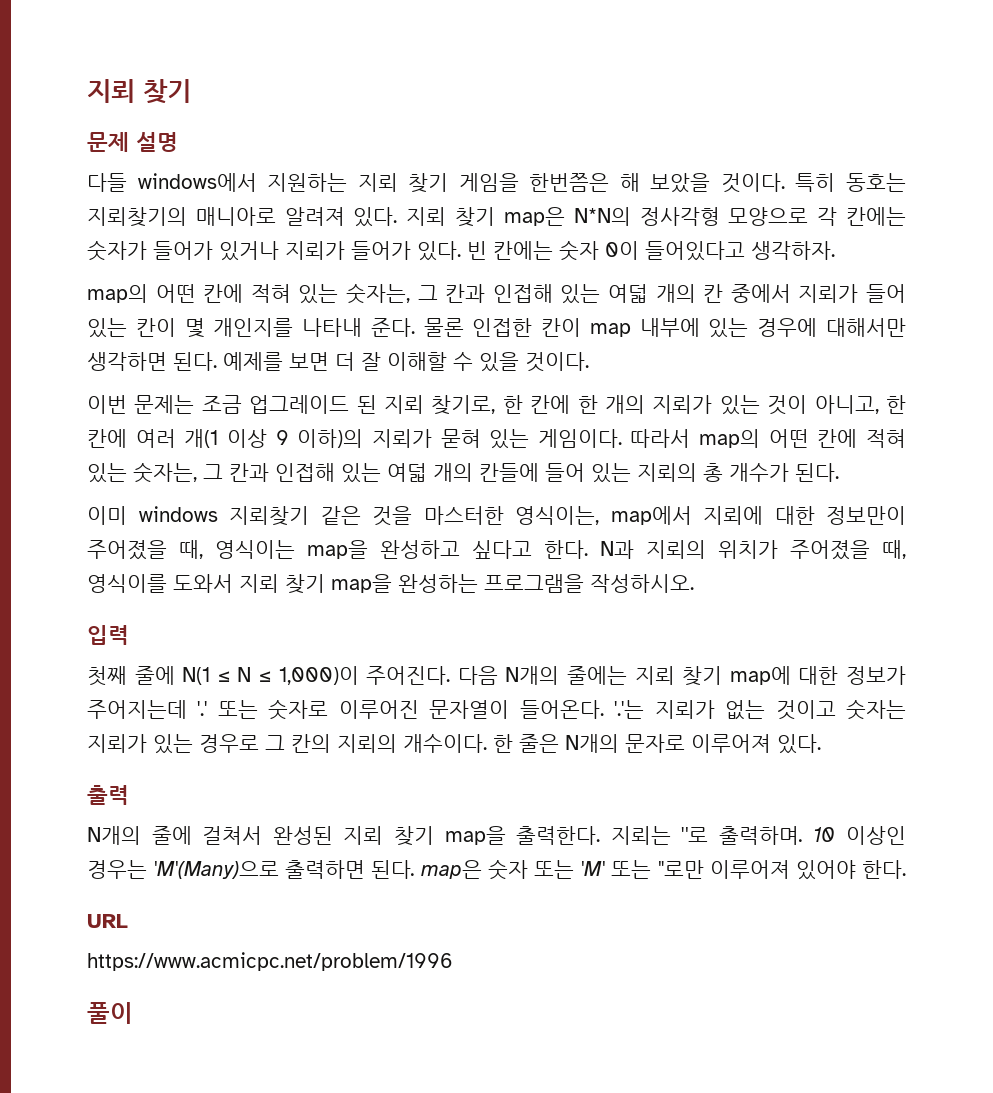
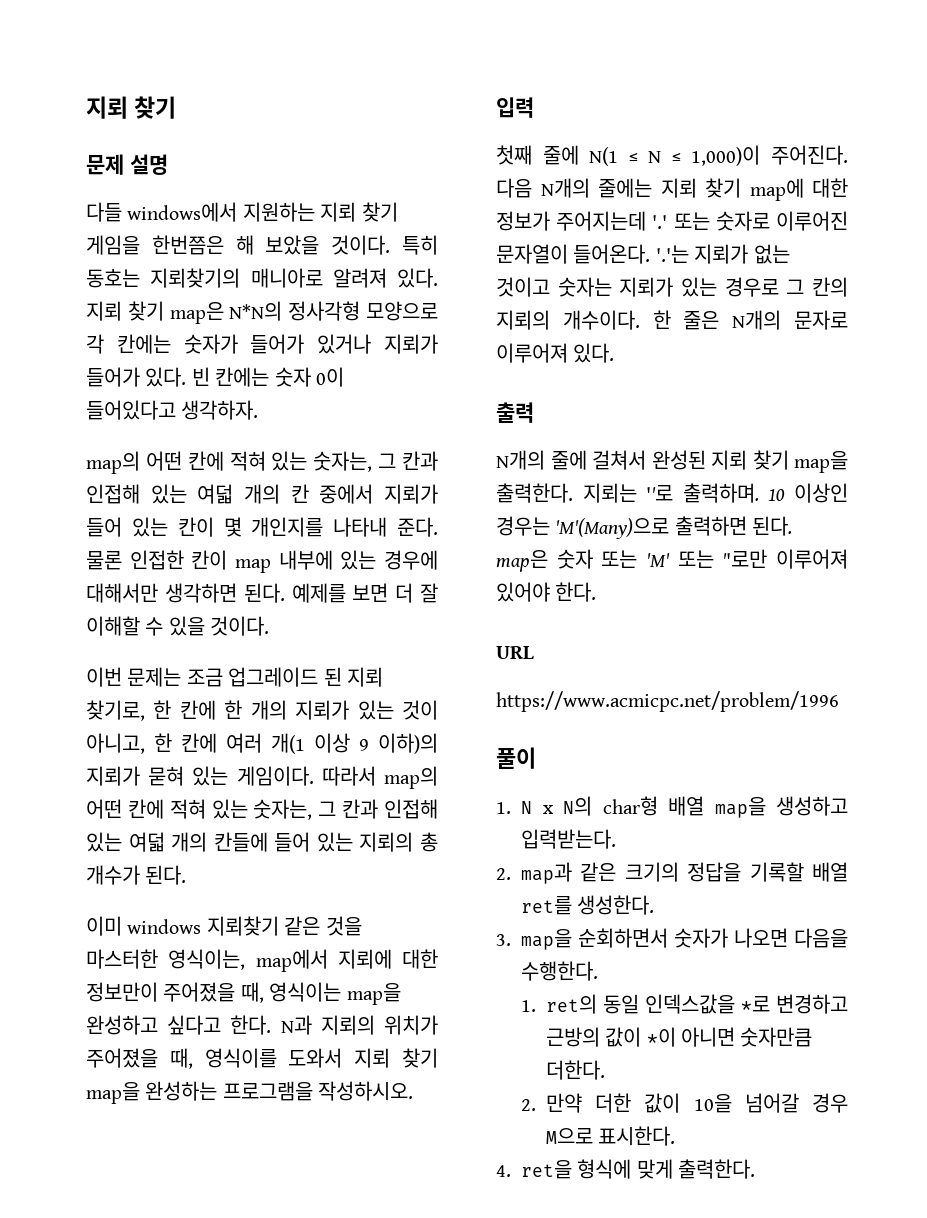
(133, 1013) none -> [496,796,848,818] [521,829,616,849] [496,862,848,884] [521,895,655,915] [496,928,848,950] [521,961,598,981] [520,994,848,1014] [545,1027,813,1047] [545,1060,605,1080] [520,1093,848,1113] [545,1126,676,1146] [496,1159,756,1179] // 1. N x N의 char형 배열 map을 생성하고 입력받는다. // 2. map과 같은 크기의 정답을 기록할 배열 ret를 생성한다. // 3. map을 순회하면서 숫자가 나오면 다음을 수행한다. // 1. ret의 동일 인덱스값을 *로 변경하고 근방의 값이 *이 아니면 숫자만큼 더한다. // 2. 만약 더한 값이 10을 넘어갈 경우 M으로 표시한다. // 4. ret을 형식에 맞게 출력한다.

